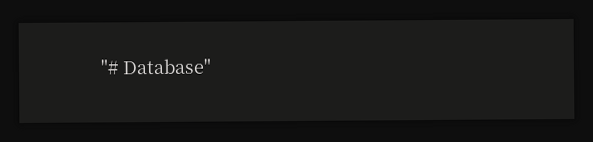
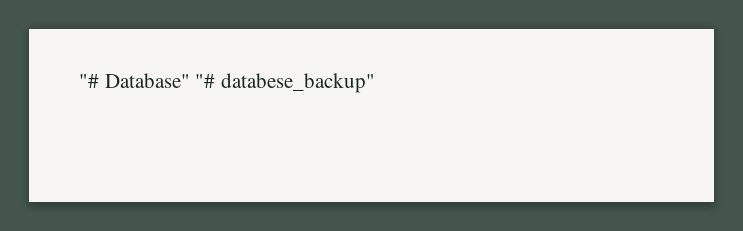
(212, 66) none -> [195,73,376,93] "# databese_backup"

